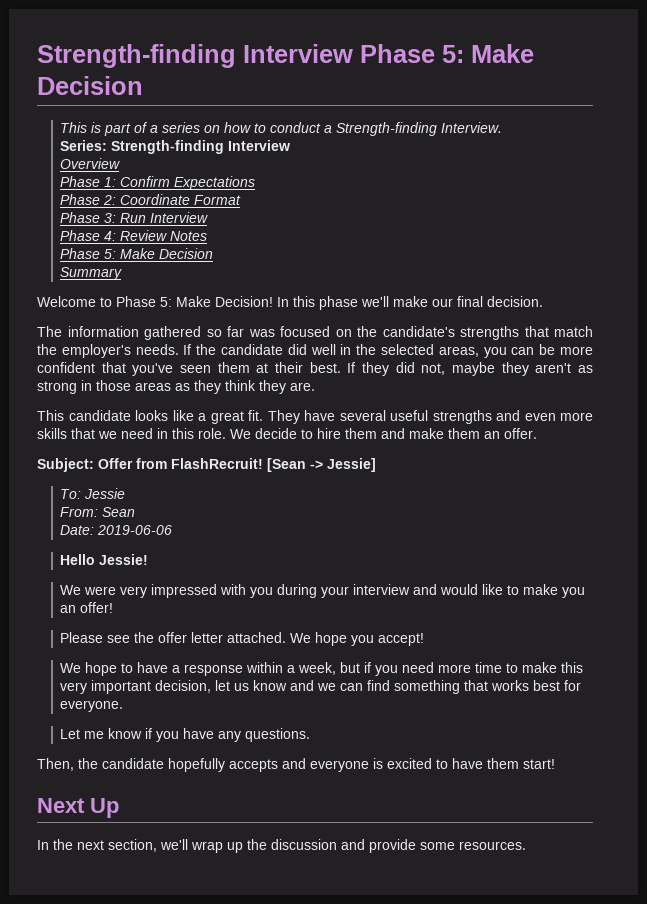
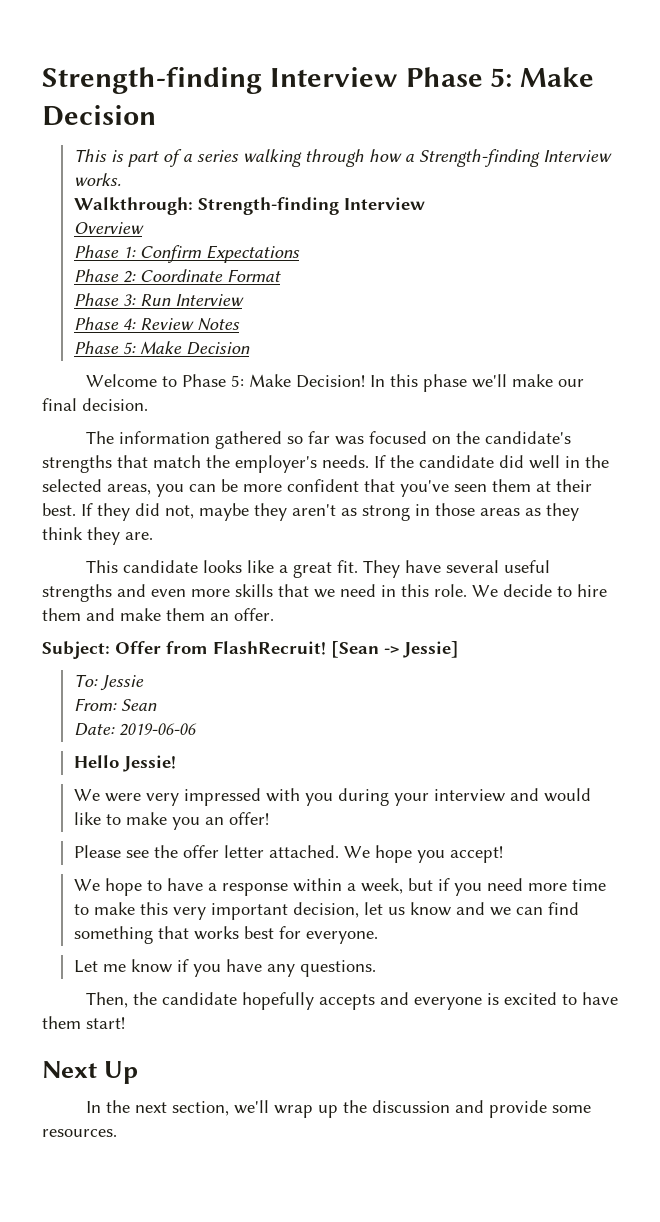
[204,122,503,136] [60,140,108,151] on how to conduct a Strength-finding Interview. // Series: -> [242,149,612,167] [73,173,121,186] [73,197,193,215] walking through how a Strength-finding Interview works. // Walkthrough:
[60,267,123,280] // Summary -> (250, 348) none

